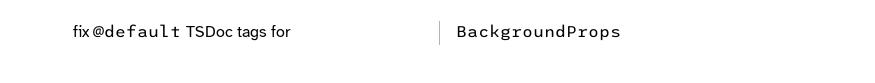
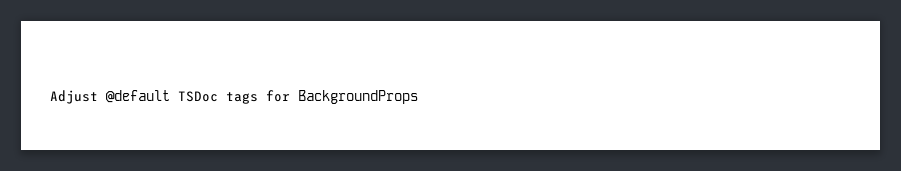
[73,25,90,37] fix -> [50,90,98,104] Adjust

